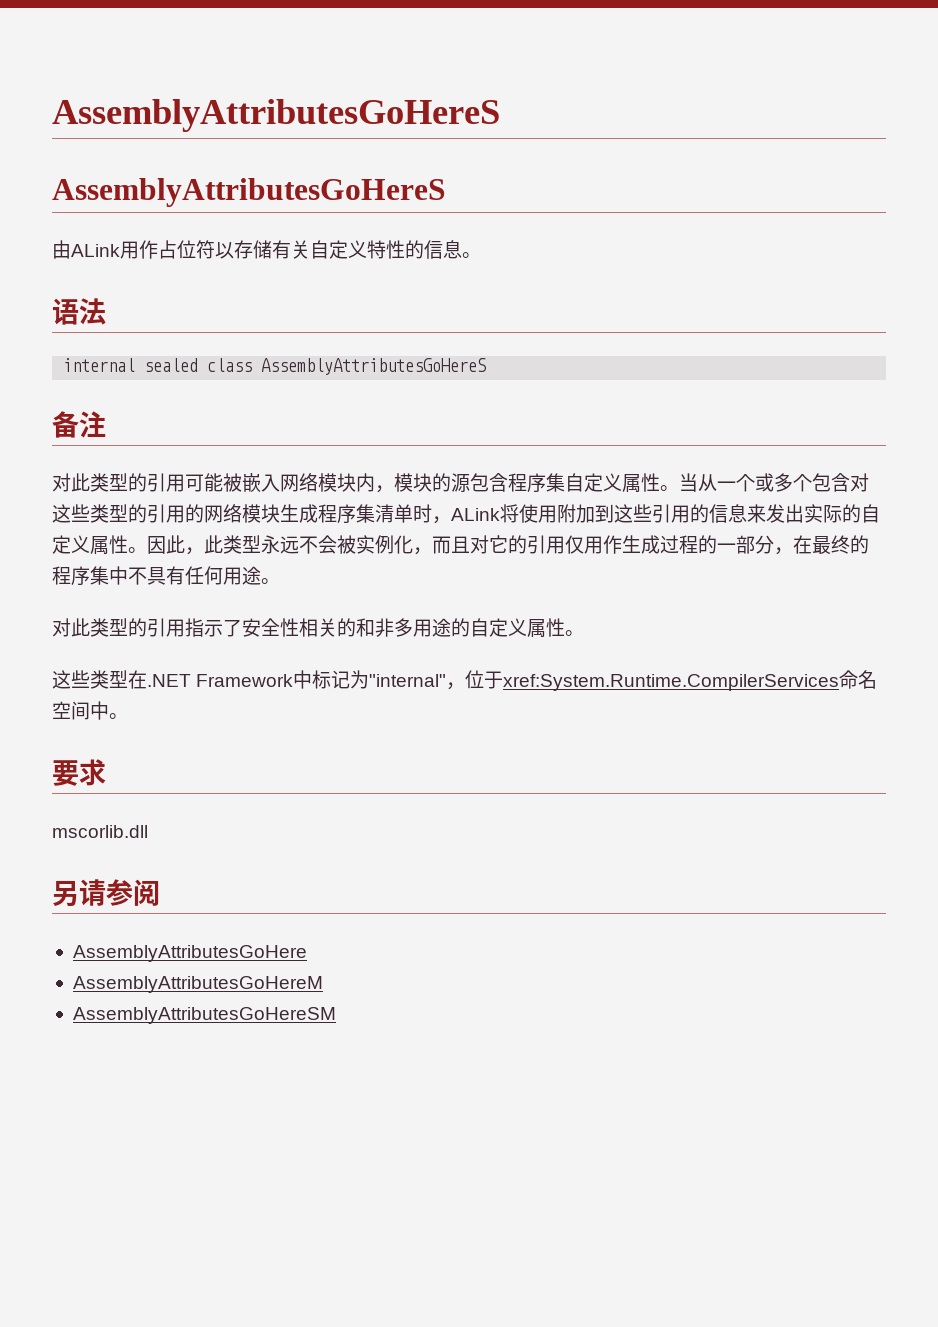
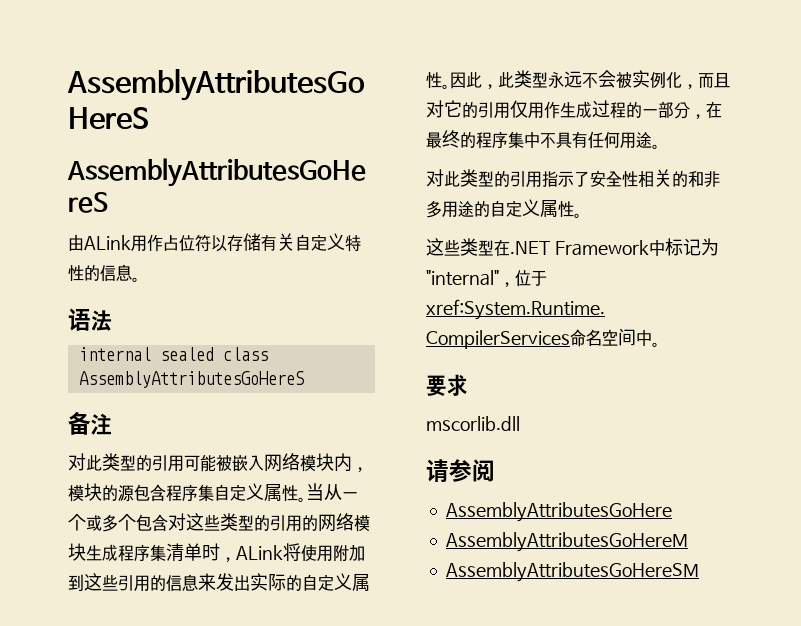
[52,880,79,907] 另 -> (520, 423) none

